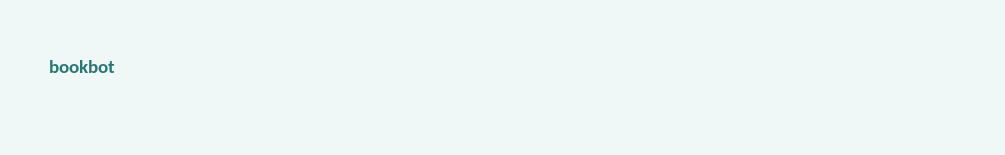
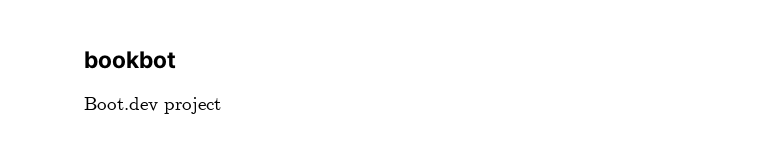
(115, 66) none -> [84,97,221,114] // Boot.dev project

